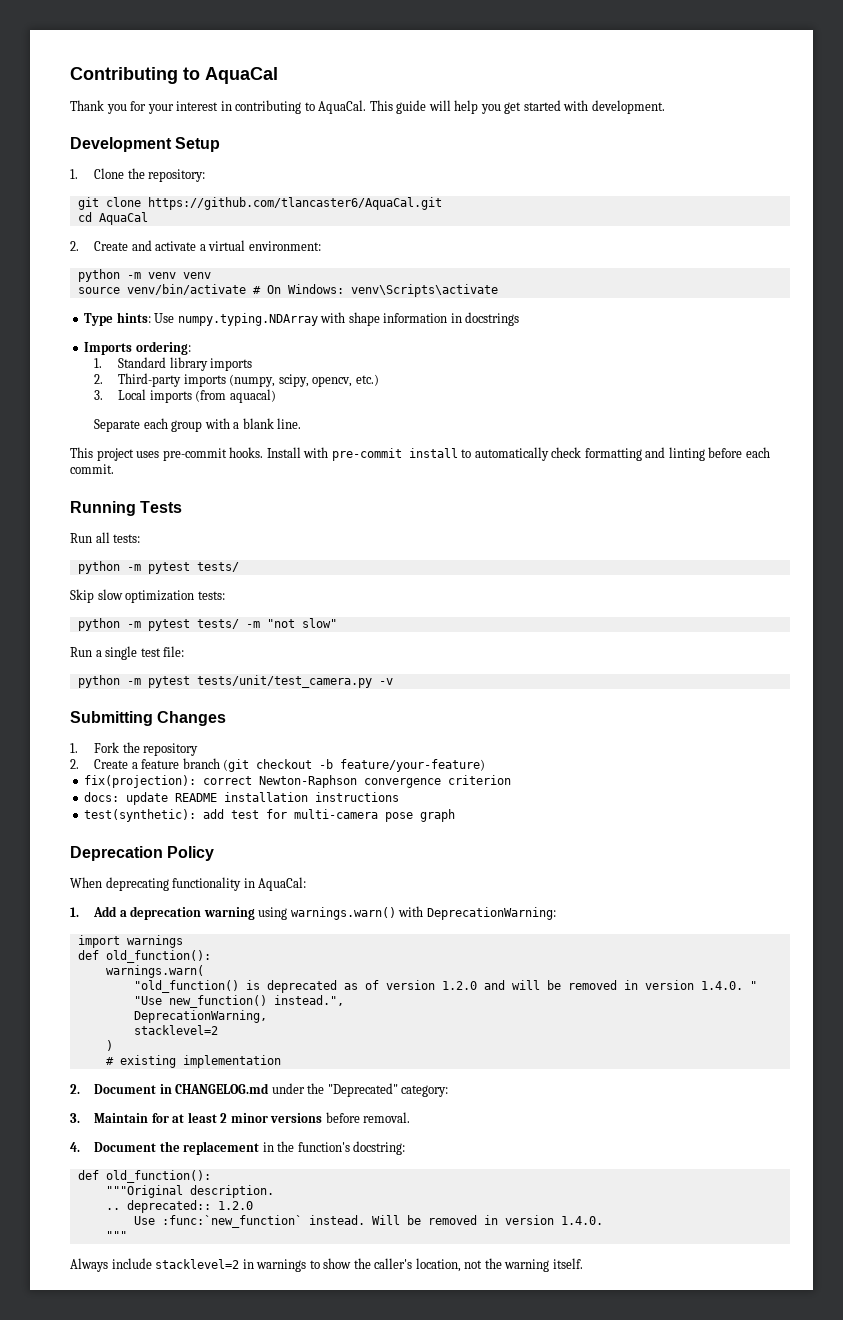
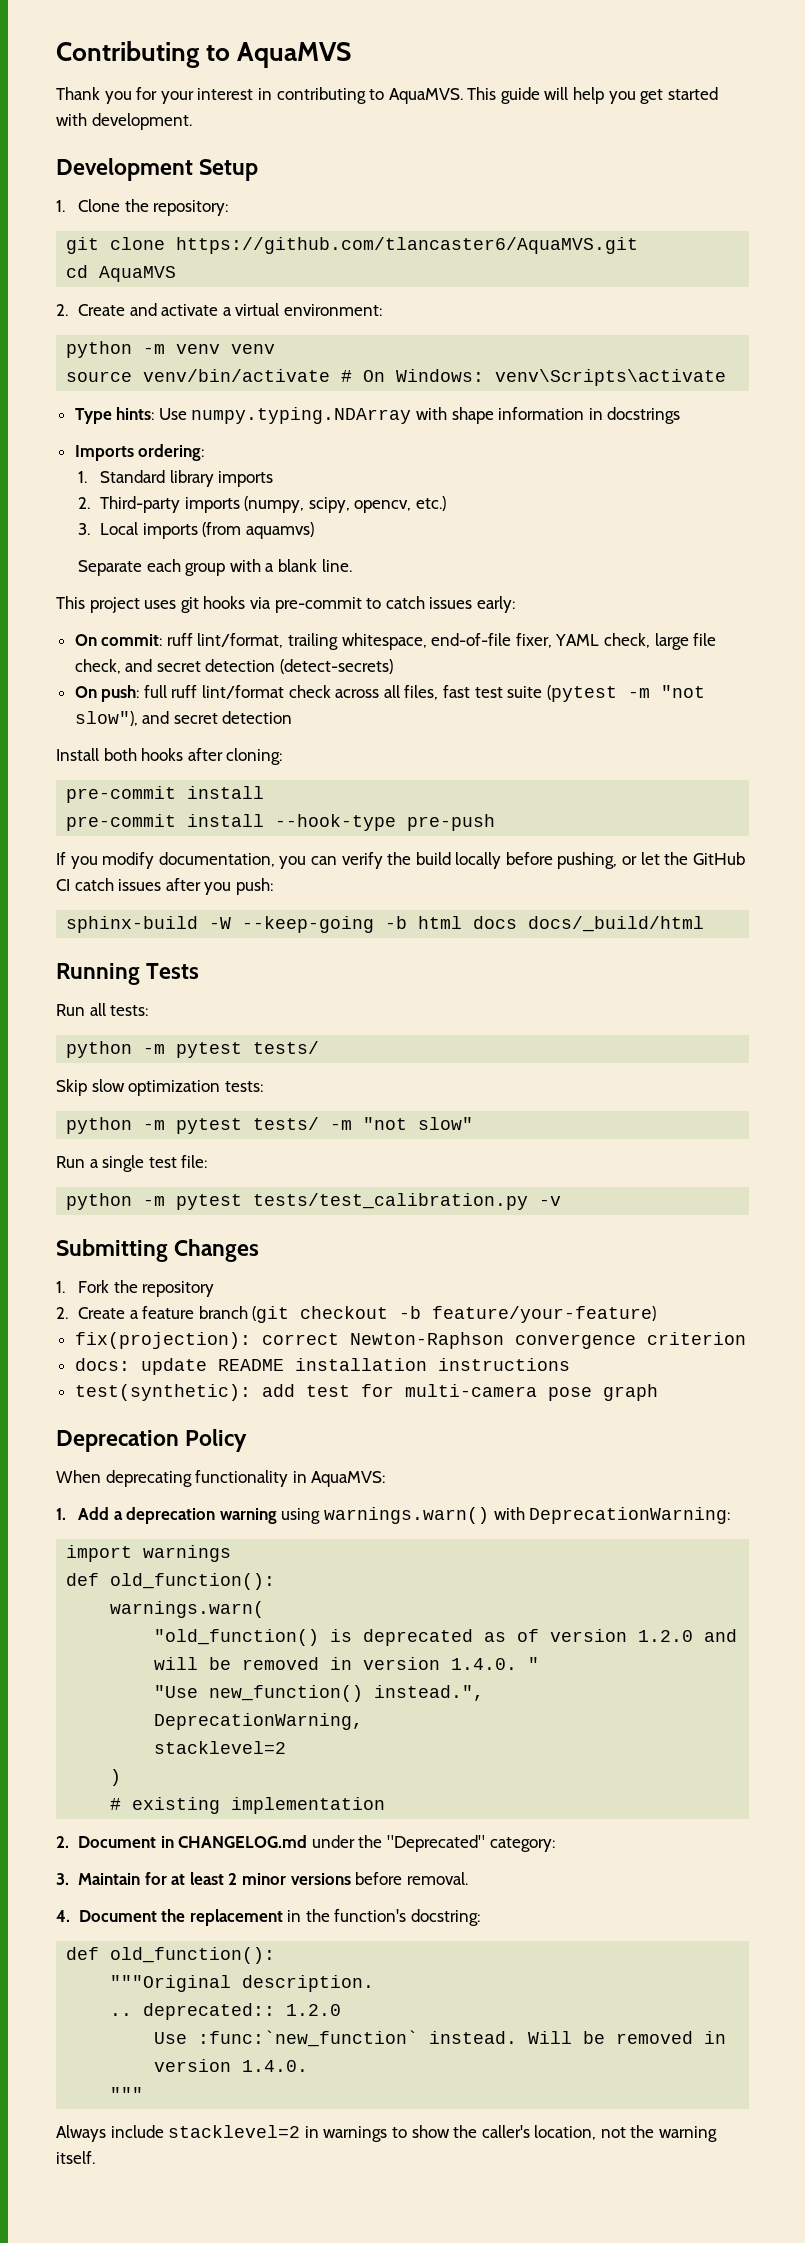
[205,67,278,84] AquaCal -> [237,42,352,68] AquaMVS
[318,100,367,114] AquaCal. -> [388,88,463,104] AquaMVS.
[147,197,442,210] https://github.com/tlancaster6/AquaCal.git -> [176,237,639,254] https://github.com/tlancaster6/AquaMVS.git
[98,212,148,225] AquaCal -> [99,266,177,282] AquaMVS
[229,389,276,403] aquacal) -> [245,522,314,539] aquamvs)
[162,447,770,461] [70,464,114,474] pre-commit hooks. Install with pre-commit install to automatically check formatting and linting before each commit. -> [180,596,515,613] [74,633,717,650] [74,659,394,674] [74,685,705,702] [74,711,293,726] [56,748,283,765] [66,786,265,803] [66,814,496,831] [56,852,745,869] [56,878,273,895] [66,916,705,933] git hooks via pre-commit to catch issues early: // On commit: ruff lint/format, trailing whitespace, end-of-file fixer, YAML check, large file check, and secret detection (detect-secrets) // On push: full ruff lint/format check across all files, fast test suite (pytest -m "not slow"), and secret detection // Install both hooks after cloning: // pre-commit install // pre-commit install --hook-type pre-push // If you modify documentation, you can verify the build locally before pushing, or let the GitHub CI catch issues after you push: // sphinx-build -W --keep-going -b html docs docs/_build/html
[196,675,372,688] tests/unit/test_camera.py -> [253,1193,529,1210] tests/test_calibration.py
[258,877,307,891] AquaCal: -> [311,1471,386,1487] AquaMVS:

